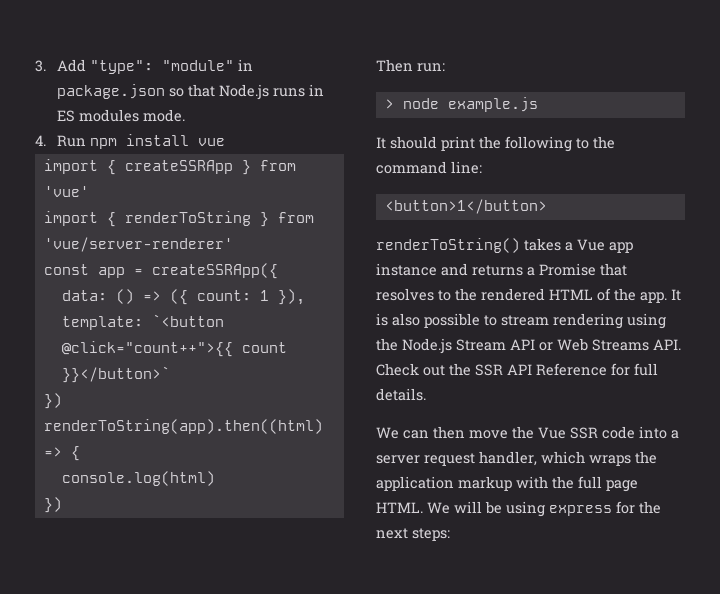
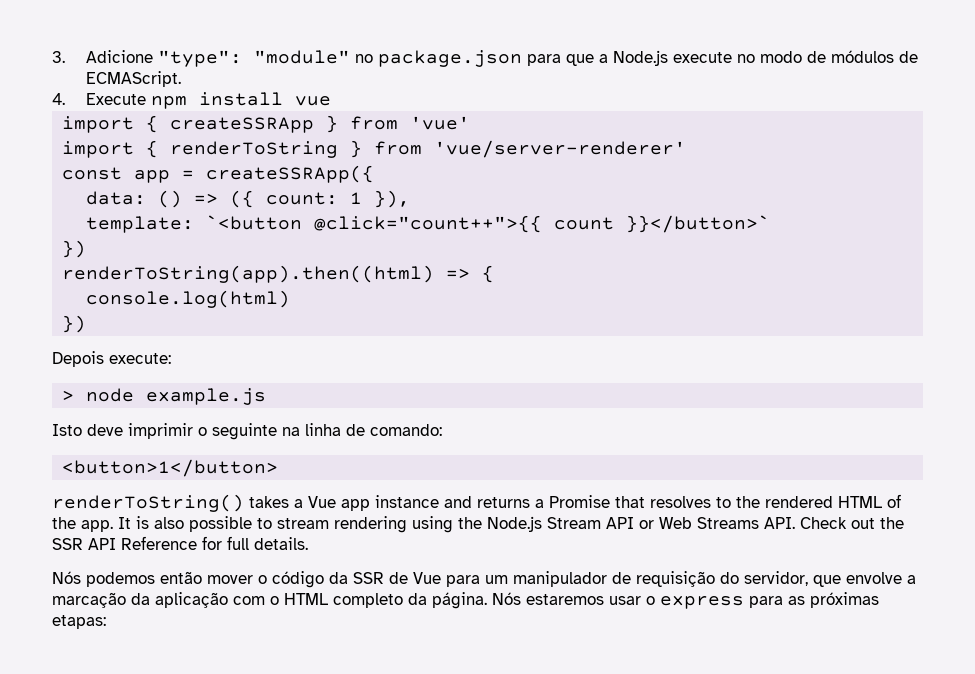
[57,59,87,72] Add -> [85,50,153,63] Adicione
[238,59,254,71] [57,84,325,100] [57,109,186,122] in package.json so that Node.js runs in ES modules mode. -> [354,50,918,67] [85,71,181,87] no package.json para que a Node.js execute no modo de módulos de ECMAScript.
[57,135,87,147] Run -> [85,93,146,105] Execute
[376,59,445,72] Then run: -> [52,351,171,367] Depois execute:
[376,136,615,152] [376,161,482,174] It should print the following to the command line: -> [52,423,442,440] Isto deve imprimir o seguinte na linha de comando:
[376,426,679,439] [376,451,657,466] [376,476,638,492] [376,501,661,517] [376,528,450,541] We can then move the Vue SSR code into a server request handler, which wraps the application markup with the full page HTML. We will be using express for the next steps: -> [52,571,916,588] [52,592,879,609] [52,615,106,629] Nós podemos então mover o código da SSR de Vue para um manipulador de requisição do servidor, que envolve a marcação da aplicação com o HTML completo da página. Nós estaremos usar o express para as próximas etapas:

